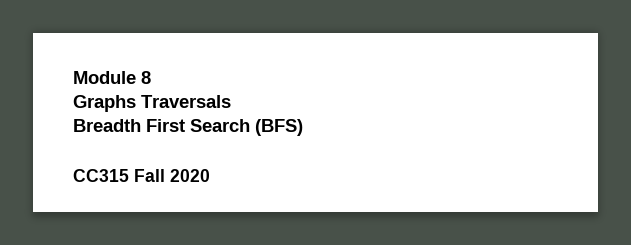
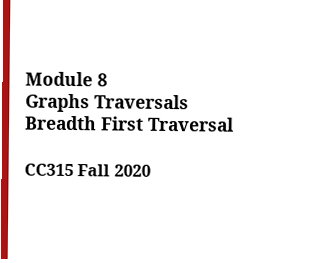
[190,119,303,136] Search (BFS) -> [148,116,234,132] Traversal

